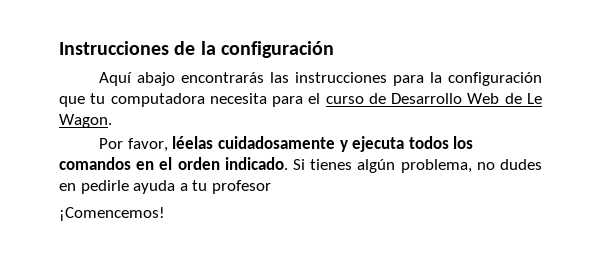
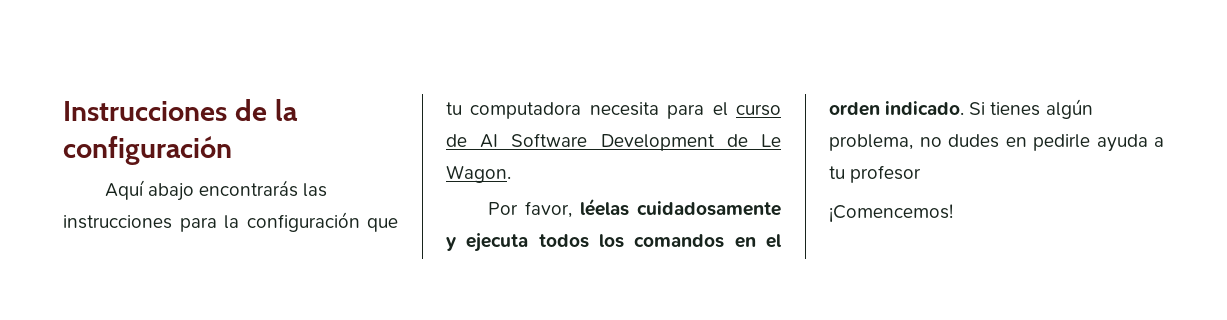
[391,93,500,104] Desarrollo Web -> [480,133,715,151] AI Software Development

